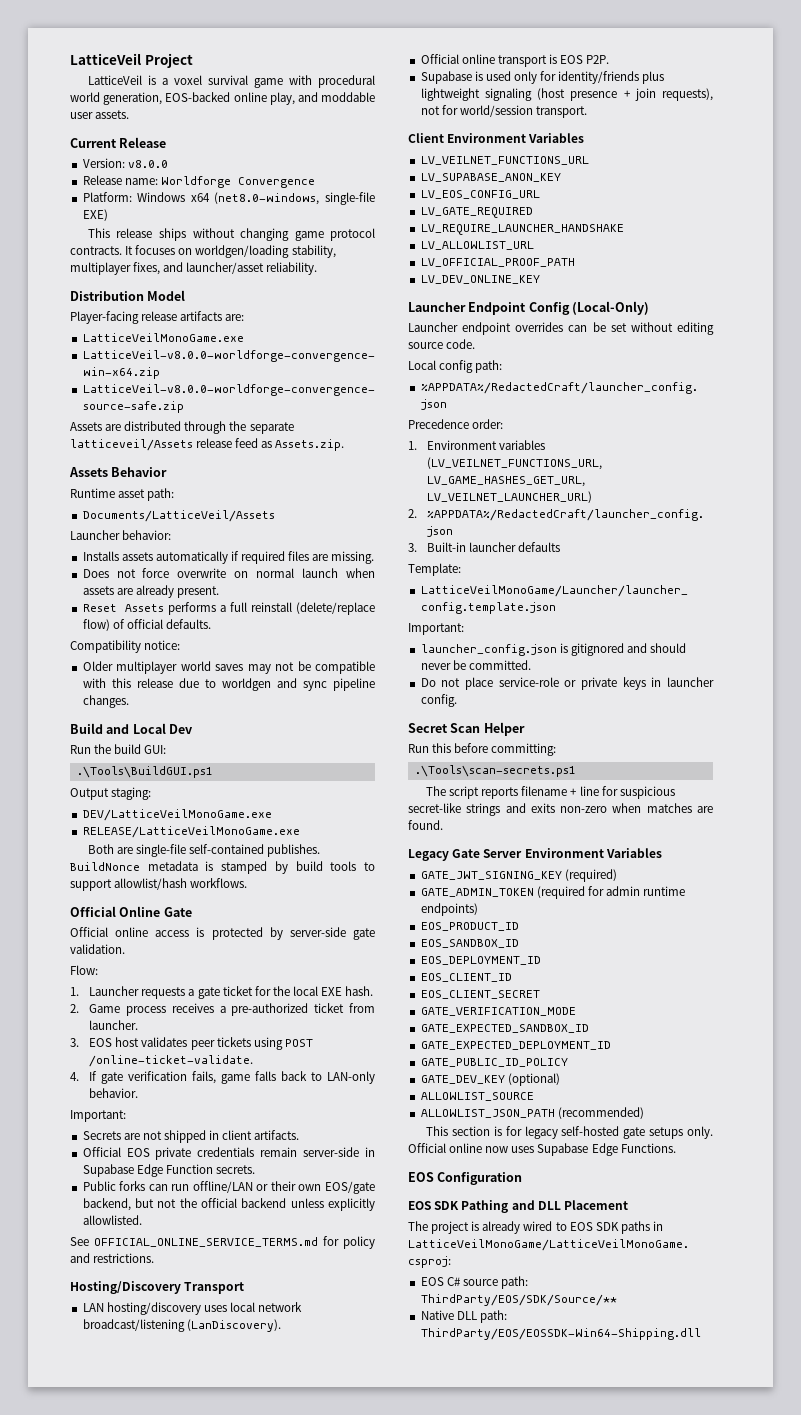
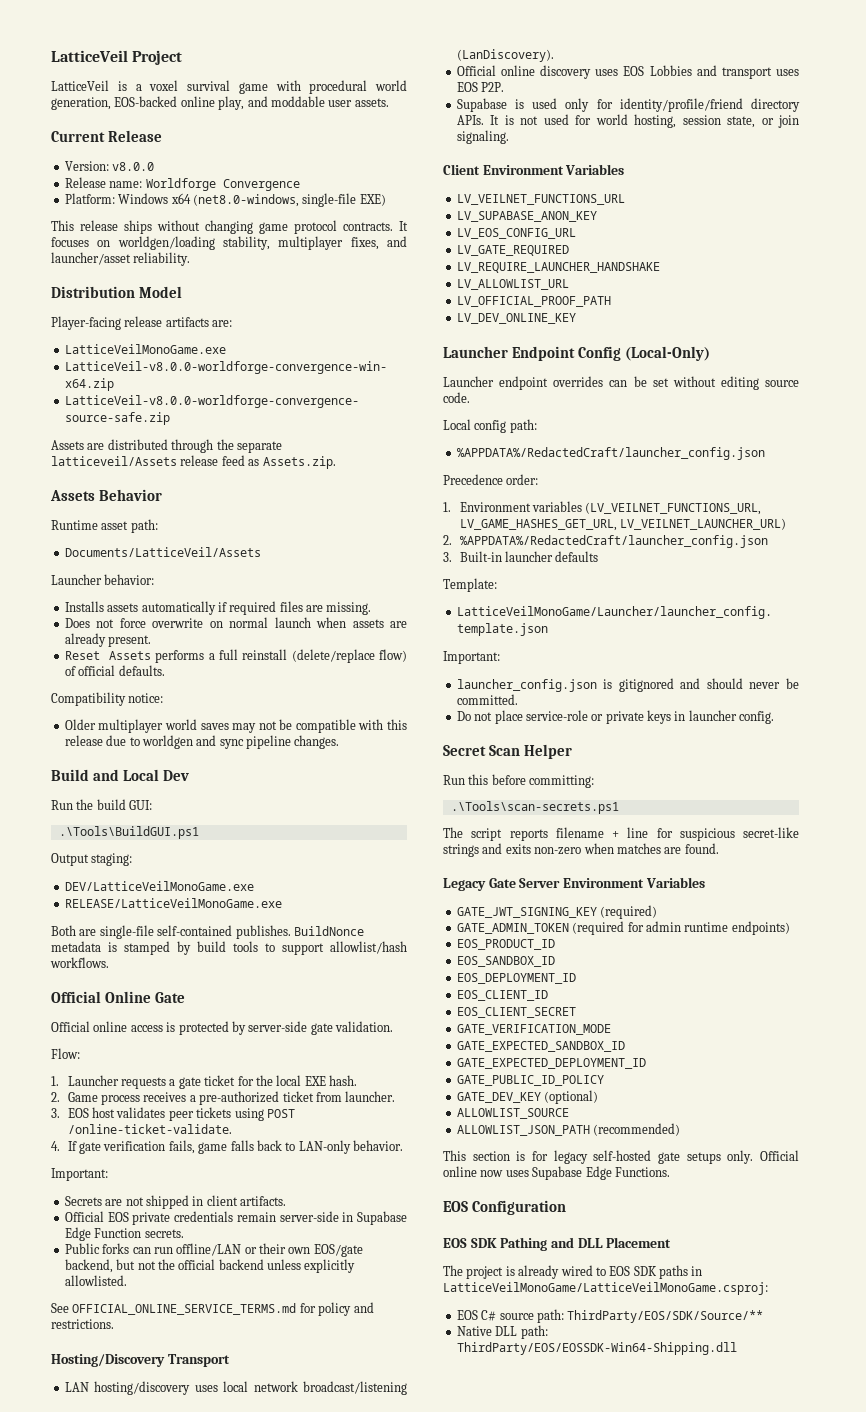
[497,54,557,67] transport is -> [540,65,799,79] discovery uses EOS Lobbies and transport uses
[558,71,665,84] [420,88,713,101] [420,105,587,118] identity/friends plus lightweight signaling (host presence + join requests), not for world/session transport. -> [619,98,800,112] [456,114,799,128] [456,130,509,144] identity/profile/friend directory APIs. It is not used for world hosting, session state, or join signaling.

